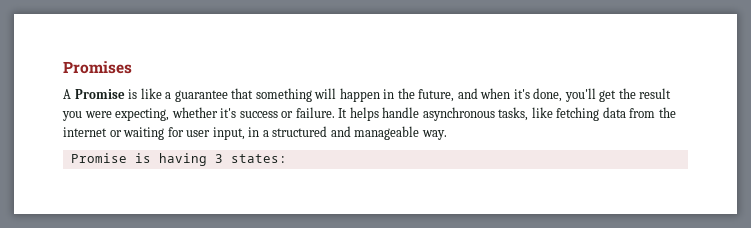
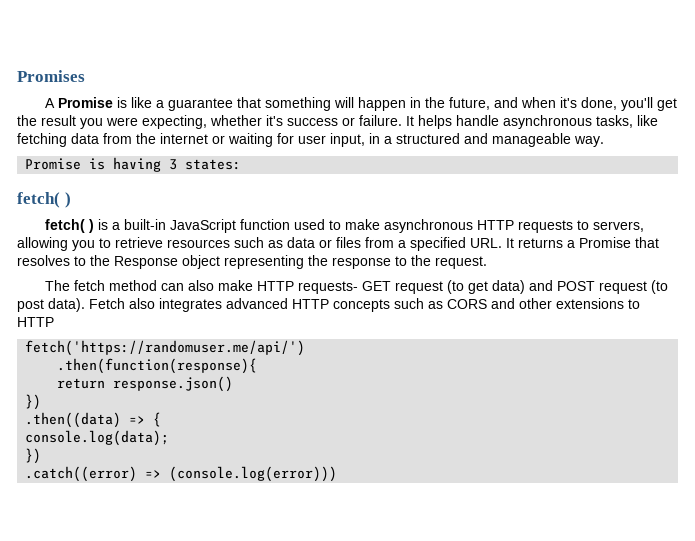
(287, 158) none -> [17,192,71,208] [45,219,645,233] [17,237,659,251] [17,255,487,269] [45,280,669,294] [17,298,640,312] [17,317,54,327] [25,340,306,356] [57,358,258,374] [57,376,234,392] [25,394,42,410] [25,412,162,428] [25,430,170,446] [25,448,42,464] [25,466,338,482] // fetch( ) // fetch( ) is a built-in JavaScript function used to make asynchronous HTTP requests to servers, allowing you to retrieve resources such as data or files from a specified URL. It returns a Promise that resolves to the Response object representing the response to the request. // The fetch method can also make HTTP requests- GET request (to get data) and POST request (to post data). Fetch also integrates advanced HTTP concepts such as CORS and other extensions to HTTP // fetch('https://randomuser.me/api/') // .then(function(response){ // return response.json() // }) // .then((data) => { // console.log(data); // }) // .catch((error) => (console.log(error)))

